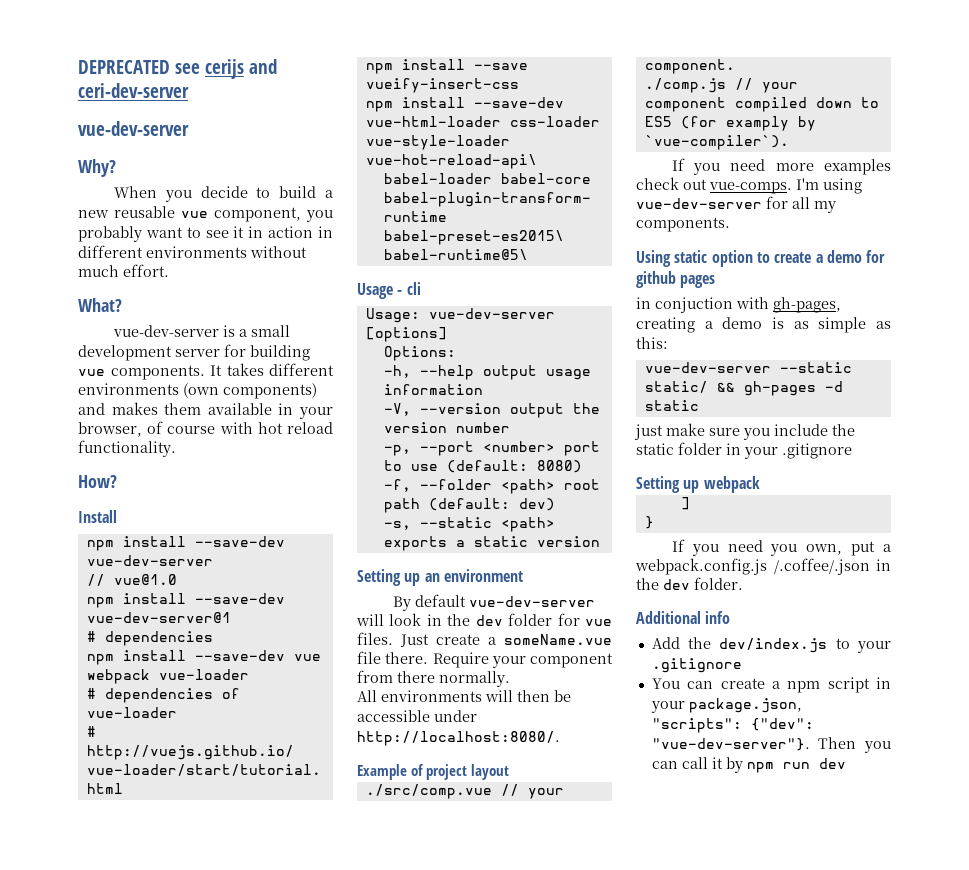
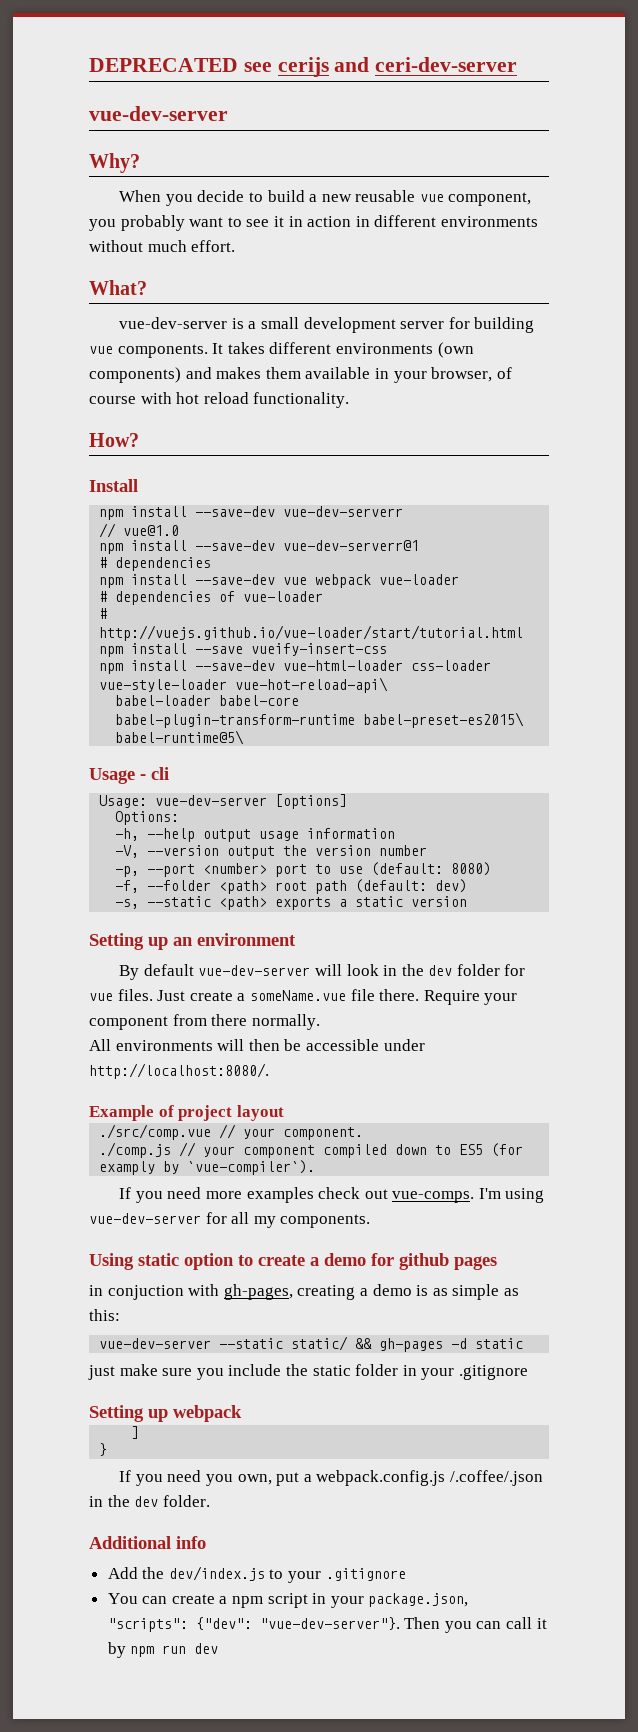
[86,555,213,566] vue-dev-server -> [283,506,404,517] vue-dev-serverr
[86,612,231,623] vue-dev-server@1 -> [283,540,420,551] vue-dev-serverr@1

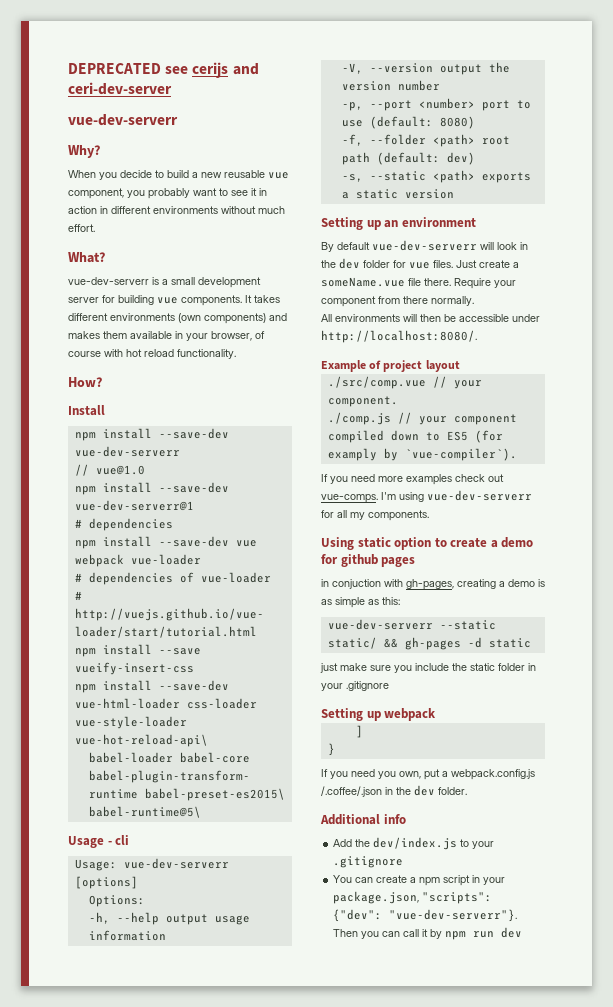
[89,106,228,121] vue-dev-server -> [68,114,178,126] vue-dev-serverr
[119,317,228,329] vue-dev-server -> [68,277,149,285] vue-dev-serverr
[155,795,268,806] vue-dev-server -> [123,858,229,869] vue-dev-serverr
[198,965,311,976] vue-dev-server -> [372,240,477,251] vue-dev-serverr
[89,1213,201,1224] vue-dev-server -> [427,490,532,501] vue-dev-serverr
[99,1338,212,1349] vue-dev-server -> [327,619,433,630] vue-dev-serverr
[259,1617,400,1630] "vue-dev-server"}. -> [389,909,518,922] "vue-dev-serverr"}.

